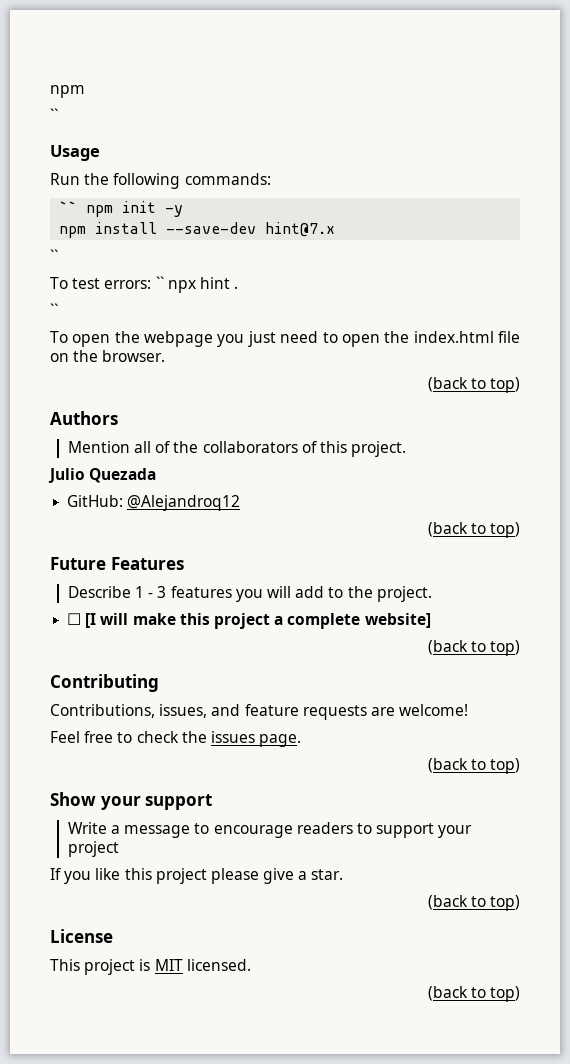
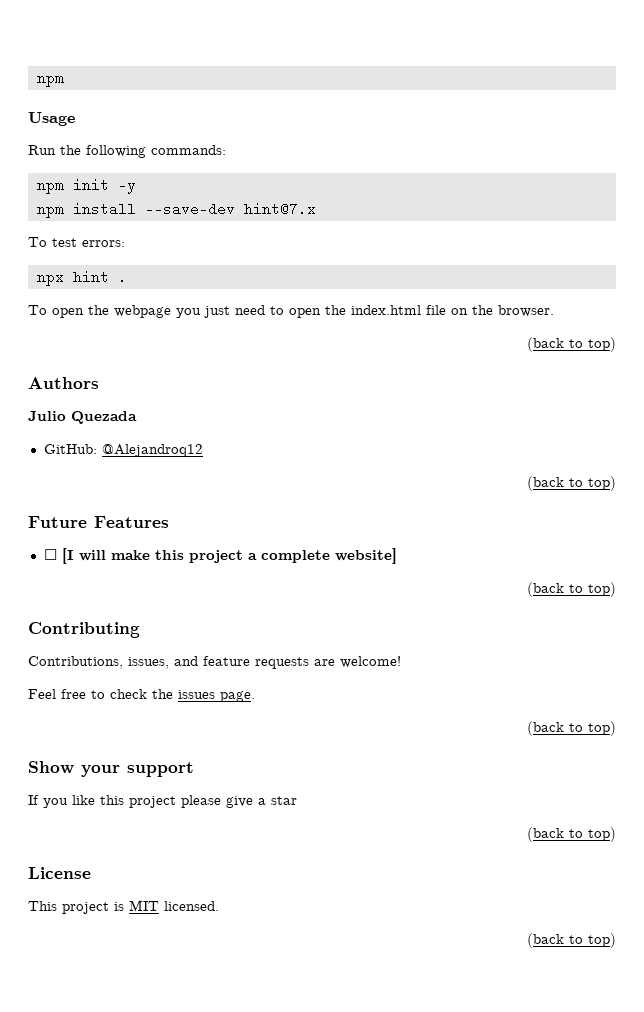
[50,85,85,98] [50,108,58,121] npm // `` -> [36,76,64,87] npm
[59,201,78,213] `` -> (226, 150) none
[50,249,58,262] // `` -> (316, 209) none
[155,276,164,289] `` -> (125, 243) //
[50,303,58,316] // `` -> (127, 277) none
[67,441,407,457] // Mention all of the collaborators of this project. -> (99, 383) none
[67,586,432,602] // Describe 1 - 3 features you will add to the project. -> (169, 522) none
[67,822,473,838] [67,841,119,857] // Write a message to encourage readers to support your project -> (194, 769) none
[311,869,344,880] star. -> [271,796,297,805] star

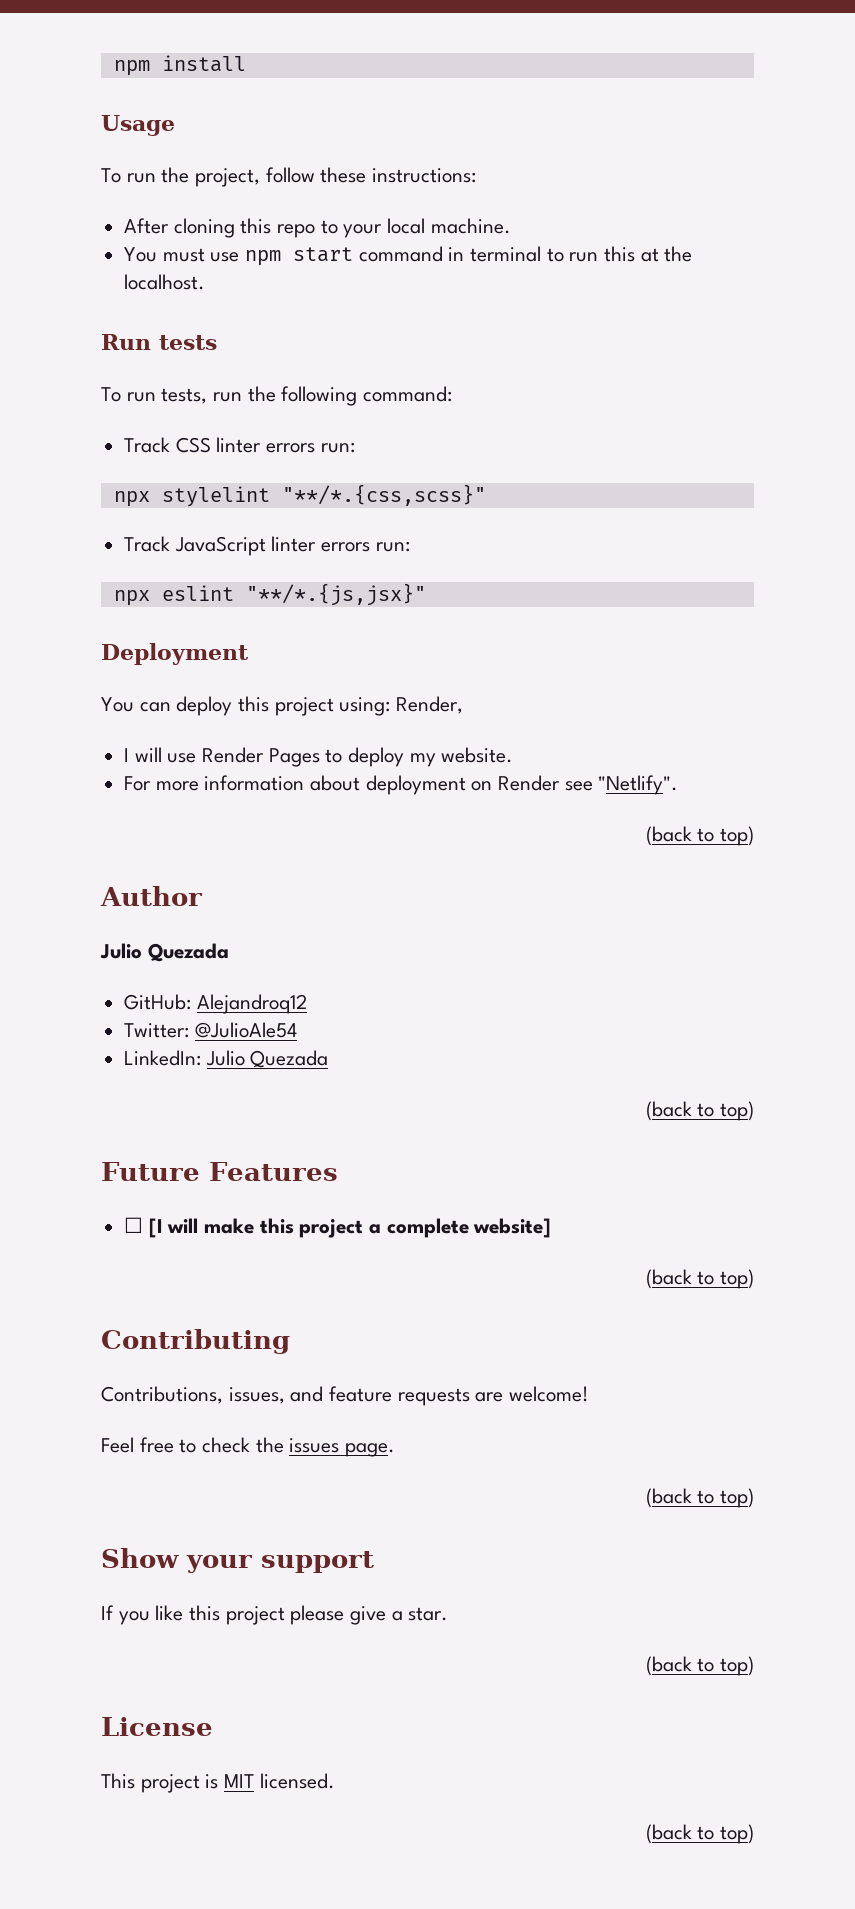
[36,76,64,87] npm -> [113,55,246,76] npm install
[28,145,226,158] [36,178,136,194] [36,202,316,218] [28,237,125,247] [36,270,127,286] [28,305,554,318] [527,337,616,352] [28,377,99,389] Run the following commands: // npm init -y // npm install --save-dev hint@7.x // To test errors: // npx hint . // To open the webpage you just need to open the index.html file on the browser. // (back to top) // Authors -> [101,167,477,187] [124,218,511,238] [124,246,693,266] [124,274,206,290] [101,334,217,350] [101,386,453,406] [124,437,355,453] [113,484,486,507] [124,536,410,556] [113,583,426,606] [101,643,249,665] [101,696,464,716] [124,747,514,767] [124,775,679,795] [645,826,754,846] [100,886,202,906] To run the project, follow these instructions: // After cloning this repo to your local machine. // You must use npm start command in terminal to run this at the localhost. // Run tests // To run tests, run the following command: // Track CSS linter errors run: // npx stylelint "**/*.{css,scss}" // Track JavaScript linter errors run: // npx eslint "**/*.{js,jsx}" // Deployment // You can deploy this project using: Render, // I will use Render Pages to deploy my website. // For more information about deployment on Render see "Netlify". // (back to top) // Author
[101,444,203,457] @Alejandroq12 -> [196,994,307,1014] [124,1022,297,1038] [124,1050,329,1068] Alejandroq12 // Twitter: @JulioAle54 // LinkedIn: Julio Quezada
[271,796,297,805] star -> [408,1607,449,1621] star.

